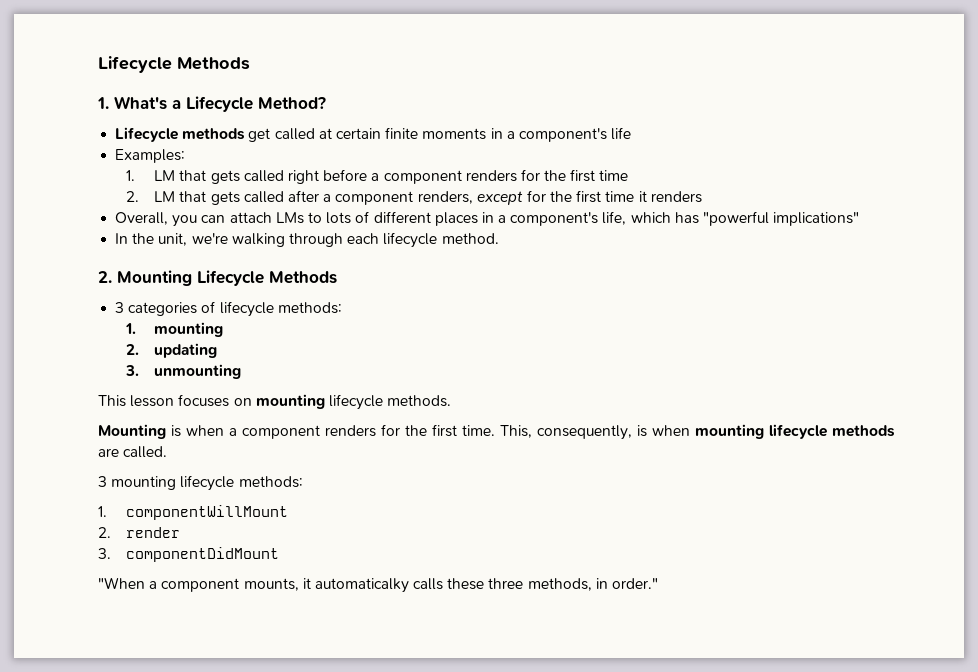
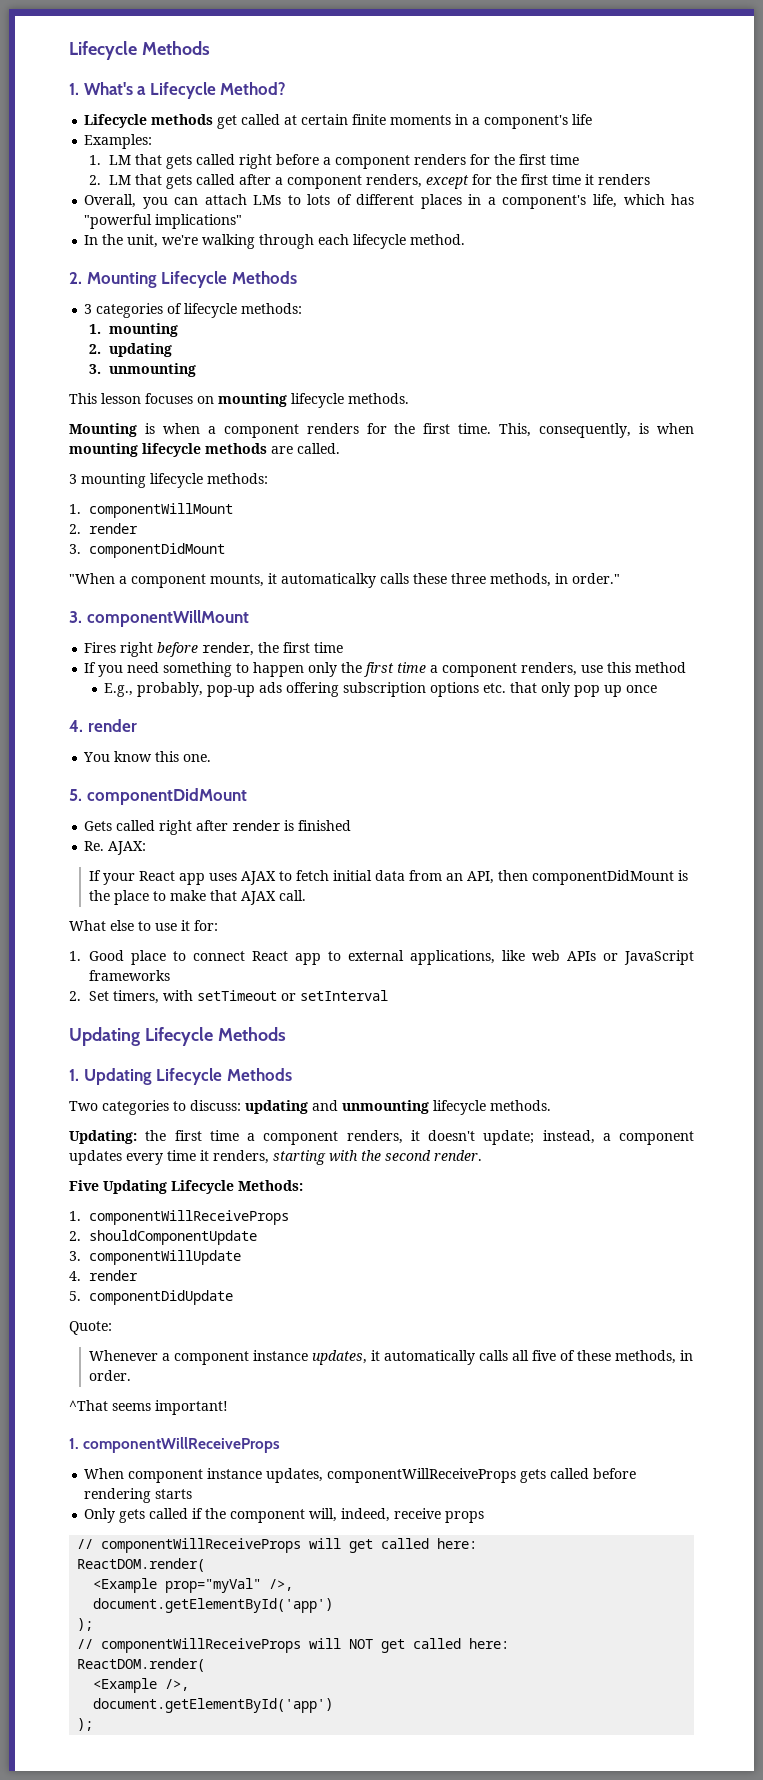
(659, 583) none -> [69,610,249,627] [84,642,344,657] [84,662,687,677] [104,682,658,697] [69,719,137,732] [83,751,212,762] [69,788,247,805] [84,820,352,835] [84,841,147,855] [88,870,688,885] [88,890,306,905] [69,920,218,931] [69,950,694,965] [88,970,170,981] [69,990,388,1004] [69,1027,286,1046] [69,1068,292,1085] [69,1100,551,1115] [69,1130,694,1145] [69,1150,482,1165] [69,1180,303,1194] [69,1210,289,1225] [69,1230,257,1245] [69,1250,241,1265] [69,1270,138,1281] [69,1290,233,1305] [69,1321,112,1335] [88,1350,693,1365] [88,1370,131,1381] [69,1400,228,1415] [69,1437,281,1453] [84,1468,637,1483] [84,1488,193,1503] [84,1508,485,1523] [77,1538,478,1553] [77,1558,206,1572] [93,1578,294,1593] [93,1598,334,1613] [77,1618,94,1631] [77,1638,510,1653] [77,1658,206,1672] [93,1678,190,1693] [93,1698,334,1713] [77,1718,94,1731] // 3. componentWillMount // Fires right before render, the first time // If you need something to happen only the first time a component renders, use this method // E.g., probably, pop-up ads offering subscription options etc. that only pop up once // 4. render // You know this one. // 5. componentDidMount // Gets called right after render is finished // Re. AJAX: // If your React app uses AJAX to fetch initial data from an API, then componentDidMount is the place to make that AJAX call. // What else to use it for: // 1. Good place to connect React app to external applications, like web APIs or JavaScript frameworks // 2. Set timers, with setTimeout or setInterval // Updating Lifecycle Methods // 1. Updating Lifecycle Methods // Two categories to discuss: updating and unmounting lifecycle methods. // Updating: the first time a component renders, it doesn't update; instead, a component updates every time it renders, starting with the second render. // Five Updating Lifecycle Methods: // 1. componentWillReceiveProps // 2. shouldComponentUpdate // 3. componentWillUpdate // 4. render // 5. componentDidUpdate // Quote: // Whenever a component instance updates, it automatically calls all five of these methods, in order. // ^That seems important! // 1. componentWillReceiveProps // When component instance updates, componentWillReceiveProps gets called before rendering starts // Only gets called if the component will, indeed, receive props // // componentWillReceiveProps will get called here: // ReactDOM.render( // <Example prop="myVal" />, // document.getElementById('app') // ); // // componentWillReceiveProps will NOT get called here: // ReactDOM.render( // <Example />, // document.getElementById('app') // );

